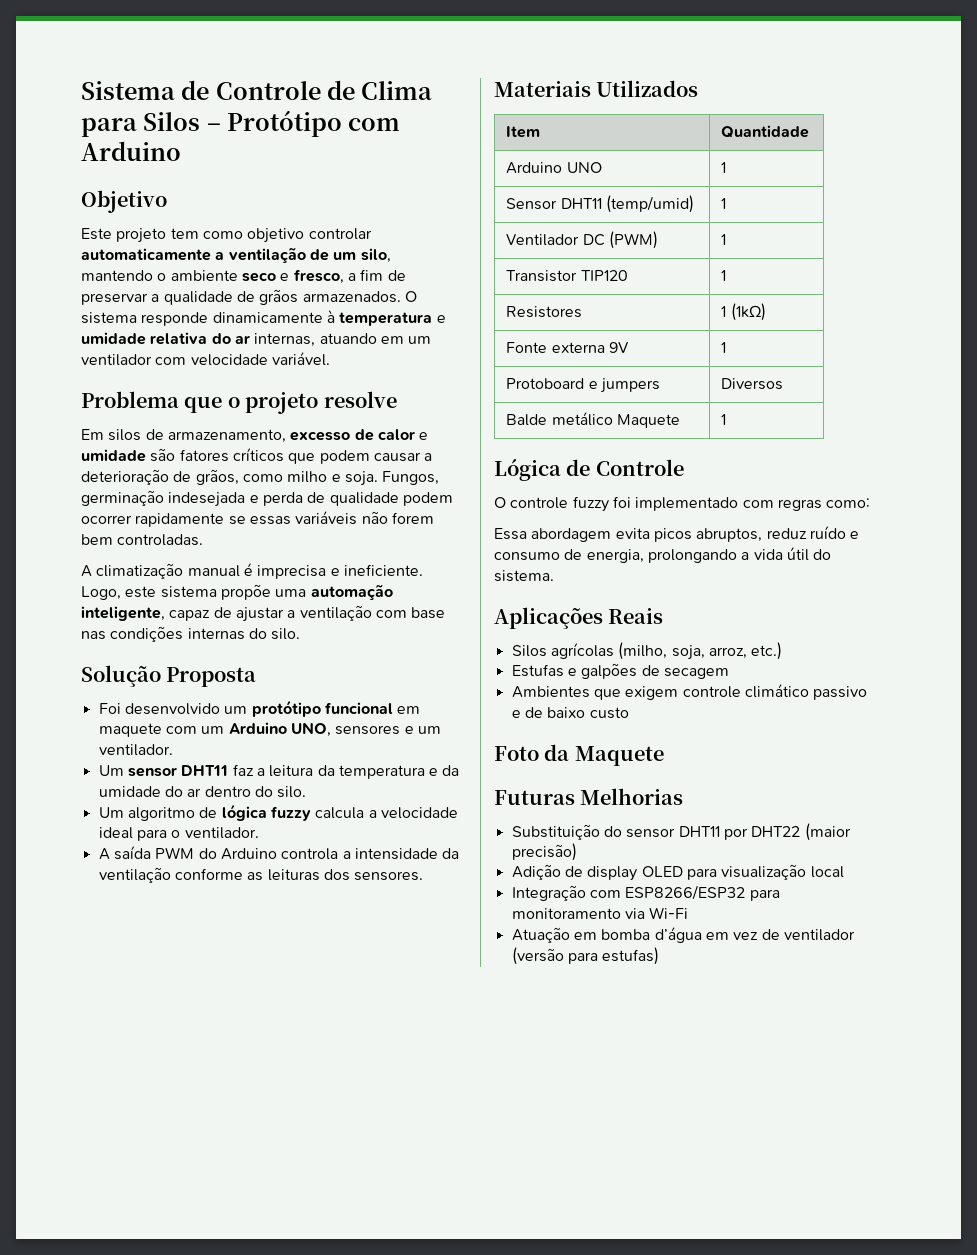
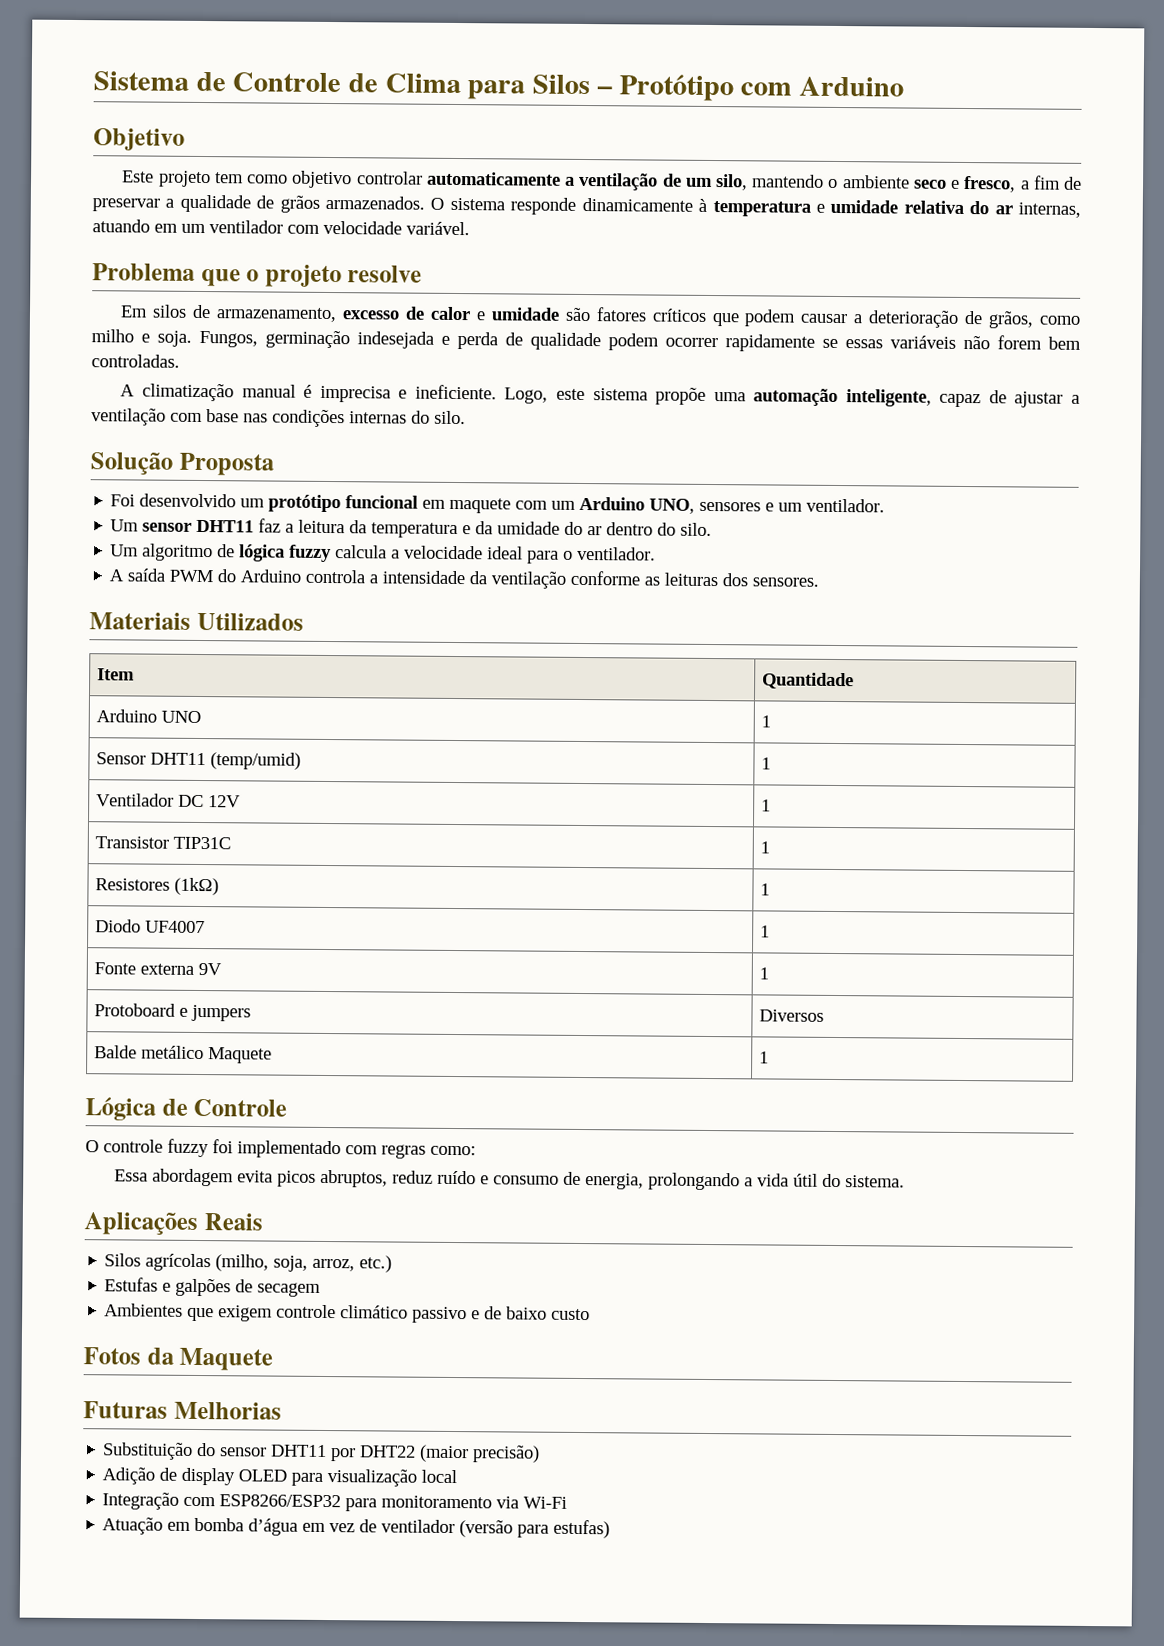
[608,231,658,249] (PWM) -> [208,795,242,808] 12V
[580,270,628,281] TIP120 -> [173,836,232,850] TIP31C
[721,303,766,321] | 1 (1kΩ) -> [174,877,220,896] [760,883,771,896] [95,919,206,934] [760,925,771,938] (1kΩ) | 1 // Diodo UF4007 | 1
[494,746,539,761] Foto -> [83,1347,141,1365] Fotos

